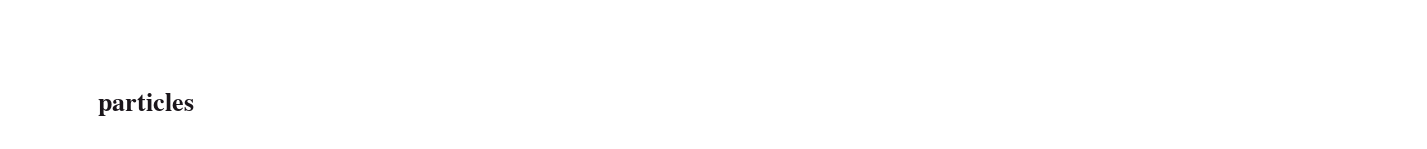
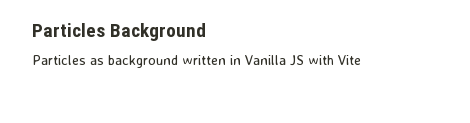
[98,93,194,116] particles -> [32,23,207,41] [32,55,361,68] Particles Background // Particles as background written in Vanilla JS with Vite

